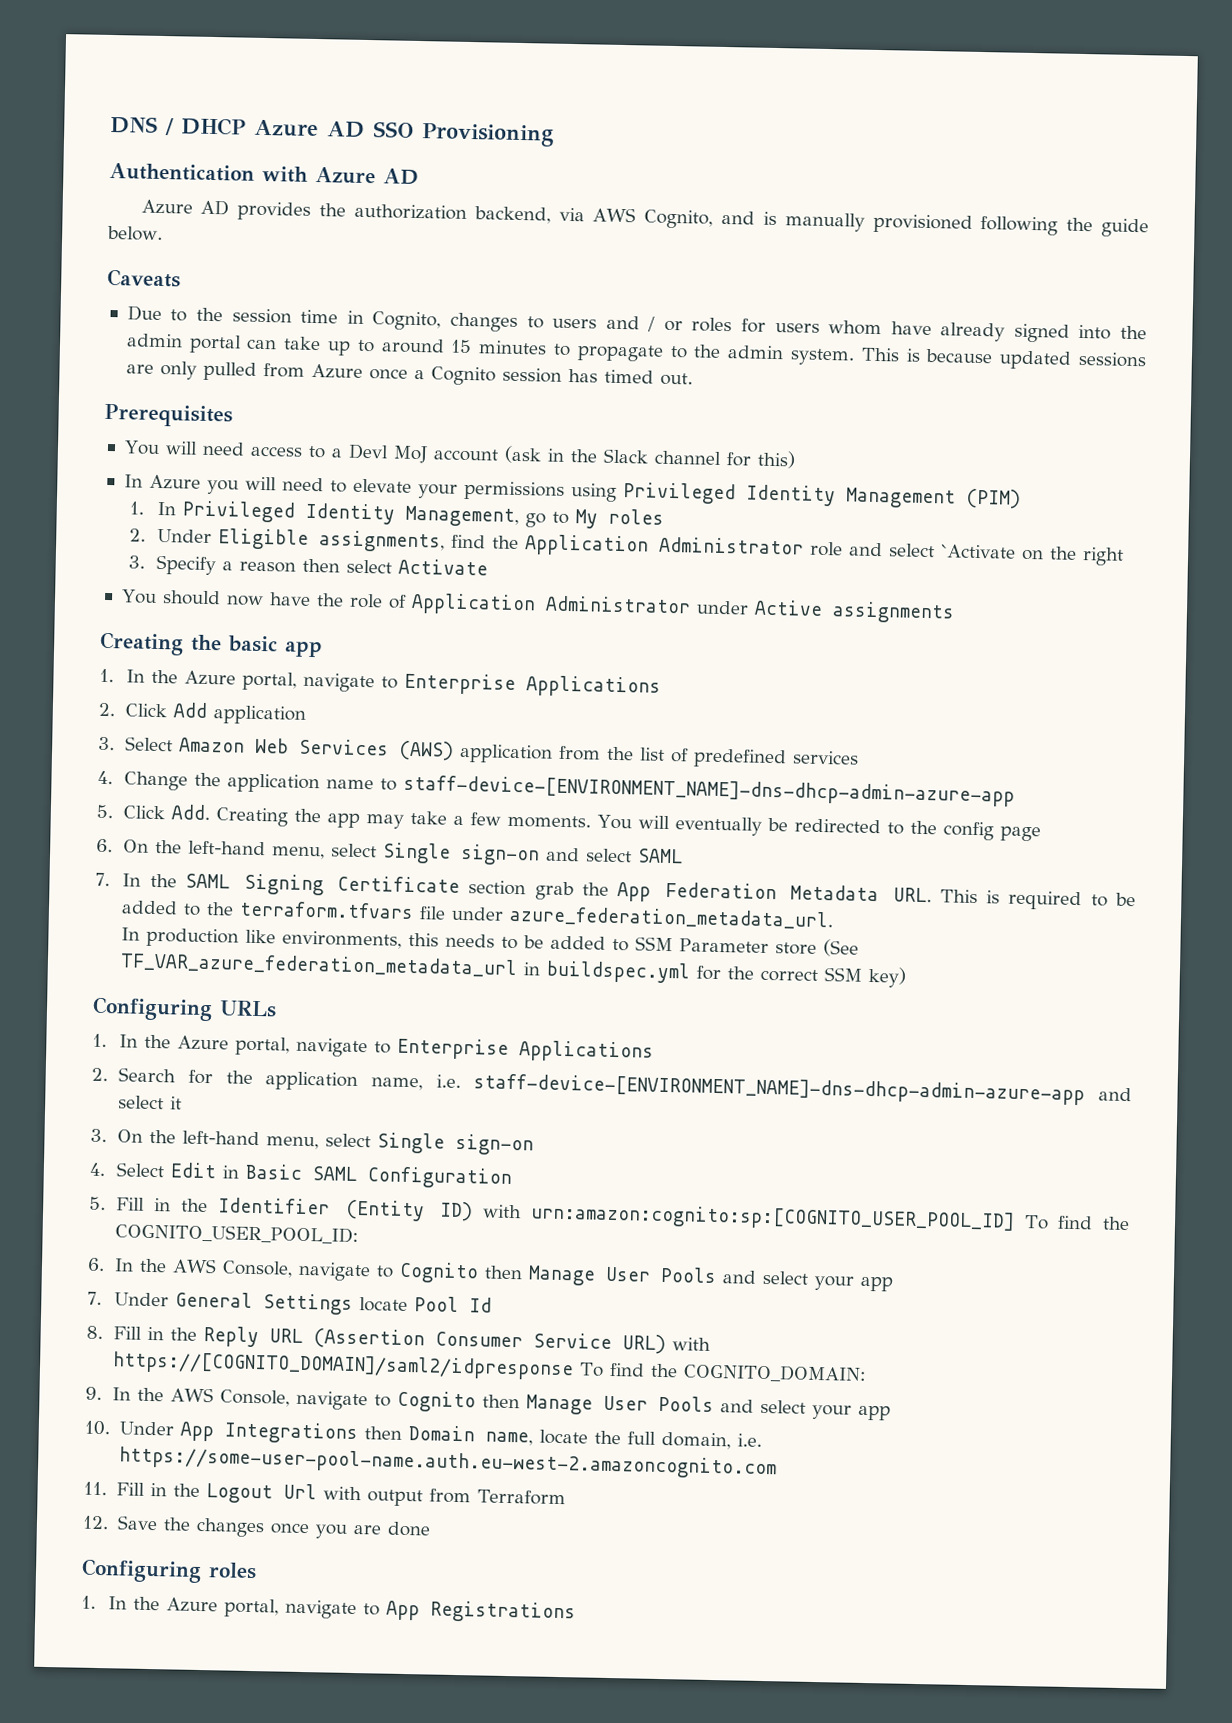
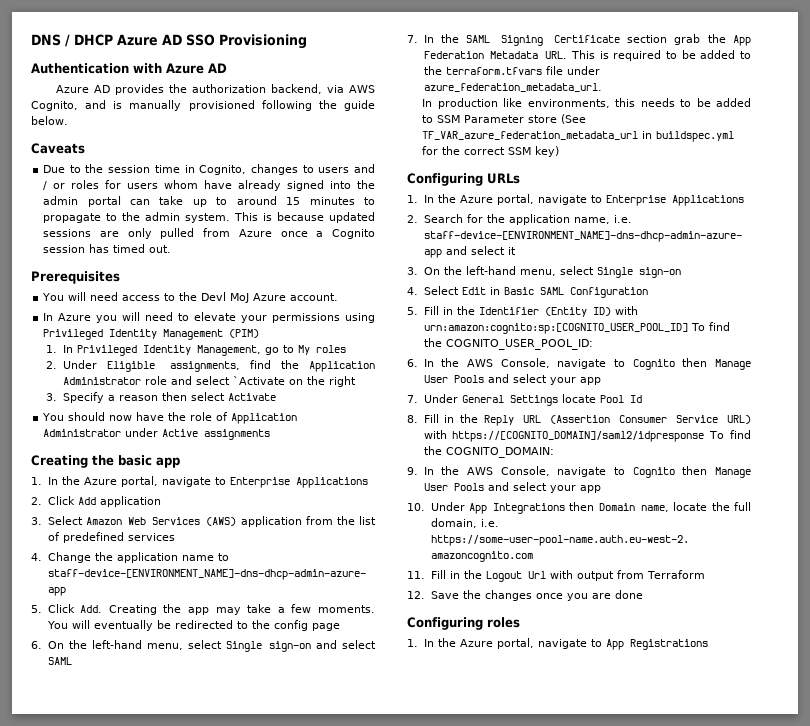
[330,448,343,458] a -> [179,292,198,301] the
[432,445,796,469] account (ask in the Slack channel for this) -> [253,293,339,301] Azure account.

